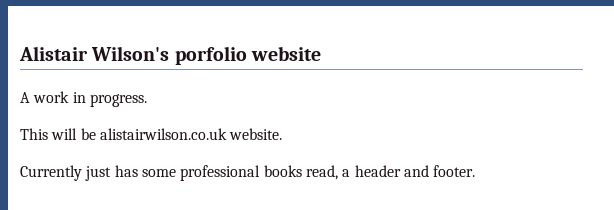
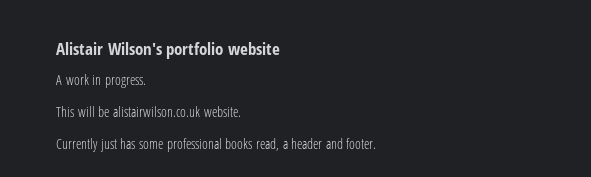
[174,46,247,65] porfolio -> [166,42,224,59] portfolio

